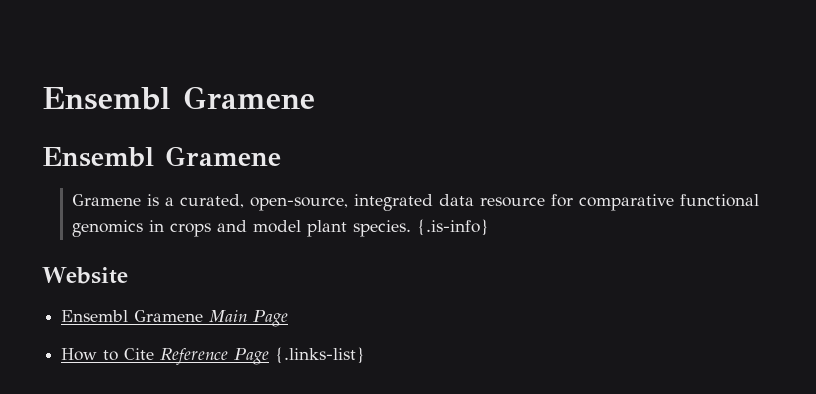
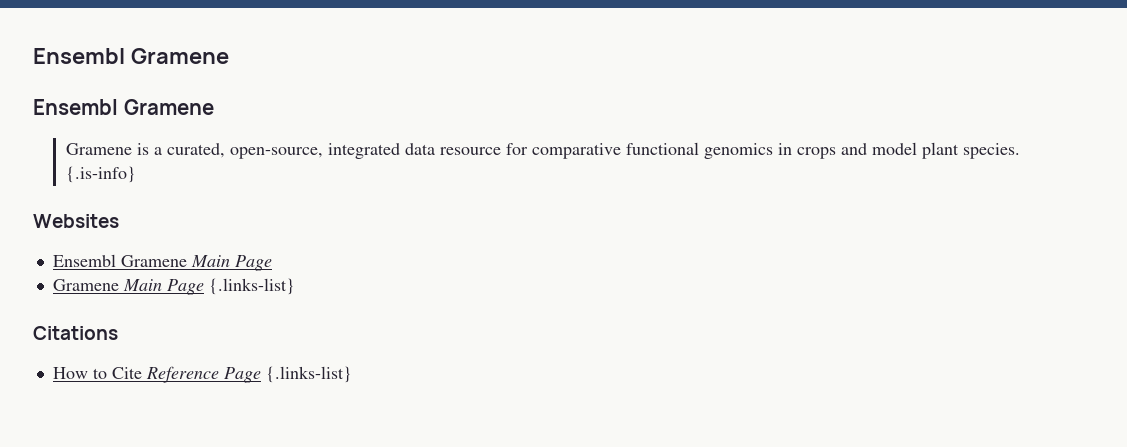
[42,267,128,284] Website -> [33,214,119,228] Websites
(289, 318) none -> [52,278,295,295] [33,326,118,340] // Gramene Main Page {.links-list} // Citations

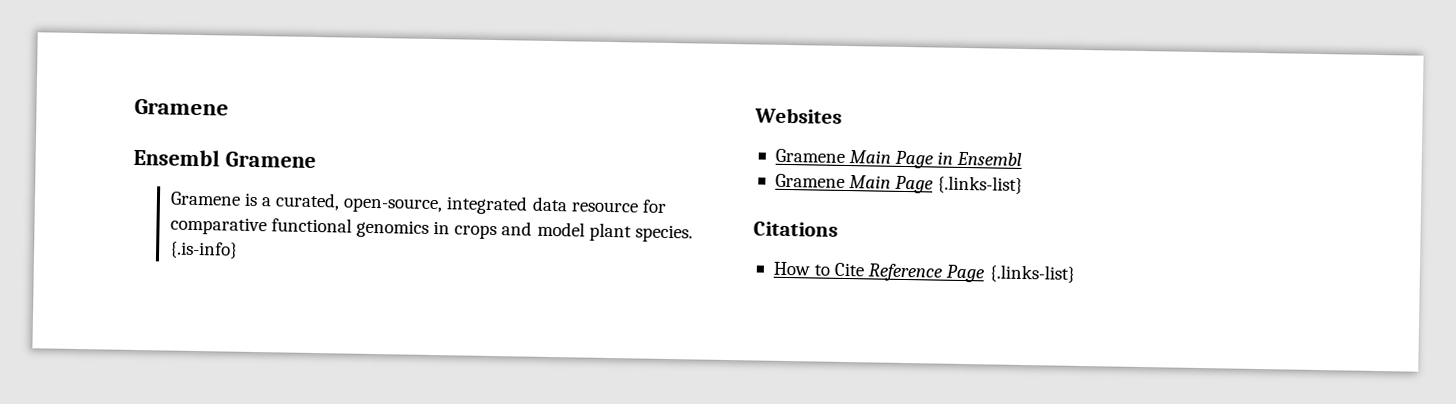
[33,48,125,64] Ensembl -> (134, 107) none
[52,254,272,271] Ensembl Gramene Main Page -> [774,148,1023,169] Gramene Main Page in Ensembl

